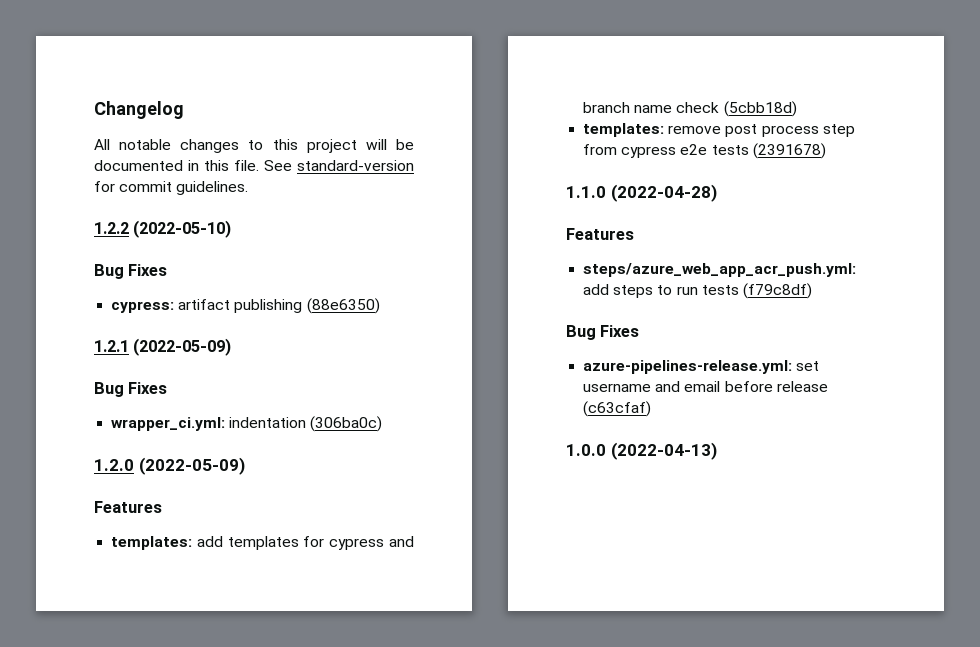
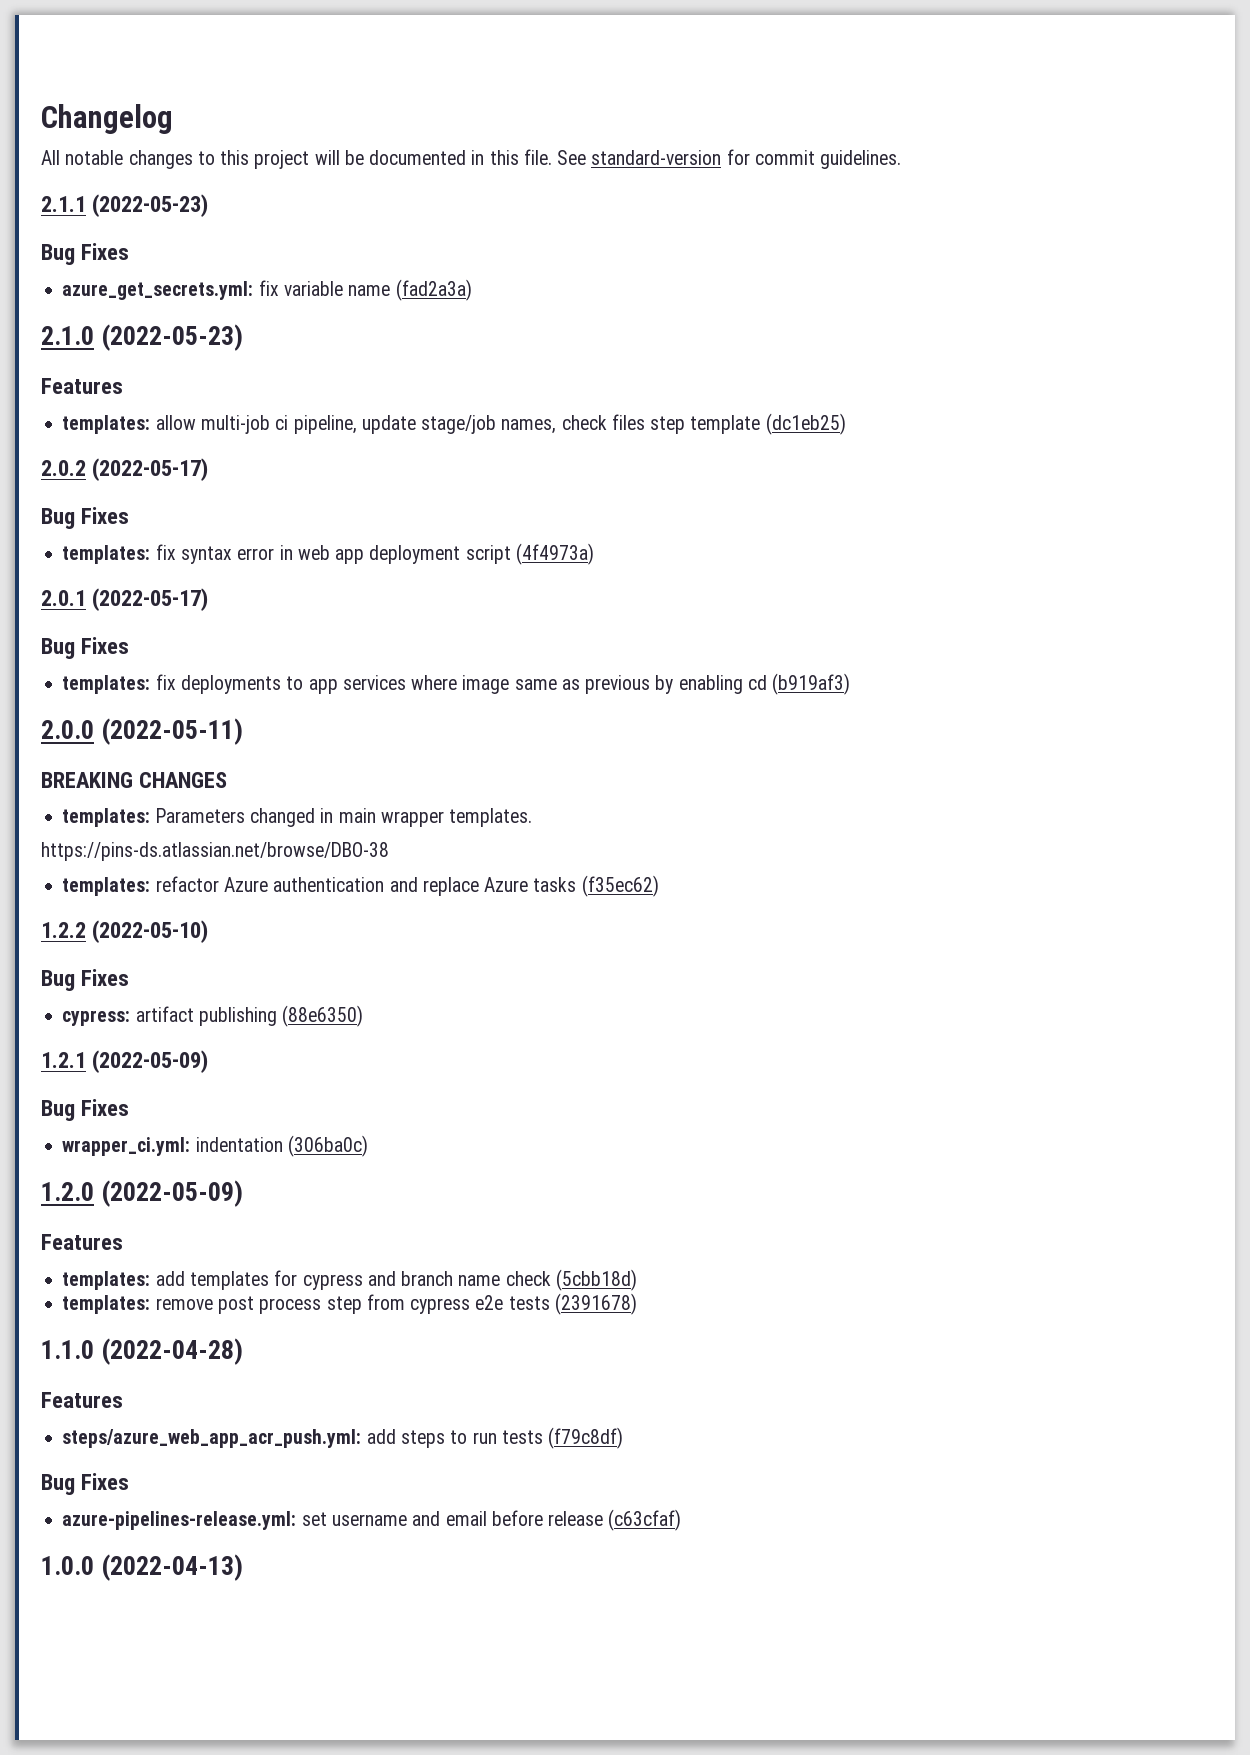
(249, 188) none -> [41,194,209,217] [41,243,130,265] [62,279,472,301] [41,324,244,351] [41,378,123,394] [62,413,846,435] [41,458,209,481] [41,507,130,529] [62,543,594,565] [41,588,209,611] [41,637,130,659] [62,673,851,695] [41,718,244,745] [41,772,228,788] [62,808,533,827] [41,842,389,861] [62,875,659,897] // 2.1.1 (2022-05-23) // Bug Fixes // azure_get_secrets.yml: fix variable name (fad2a3a) // 2.1.0 (2022-05-23) // Features // templates: allow multi-job ci pipeline, update stage/job names, check files step template (dc1eb25) // 2.0.2 (2022-05-17) // Bug Fixes // templates: fix syntax error in web app deployment script (4f4973a) // 2.0.1 (2022-05-17) // Bug Fixes // templates: fix deployments to app services where image same as previous by enabling cd (b919af3) // 2.0.0 (2022-05-11) // BREAKING CHANGES // templates: Parameters changed in main wrapper templates. // https://pins-ds.atlassian.net/browse/DBO-38 // templates: refactor Azure authentication and replace Azure tasks (f35ec62)

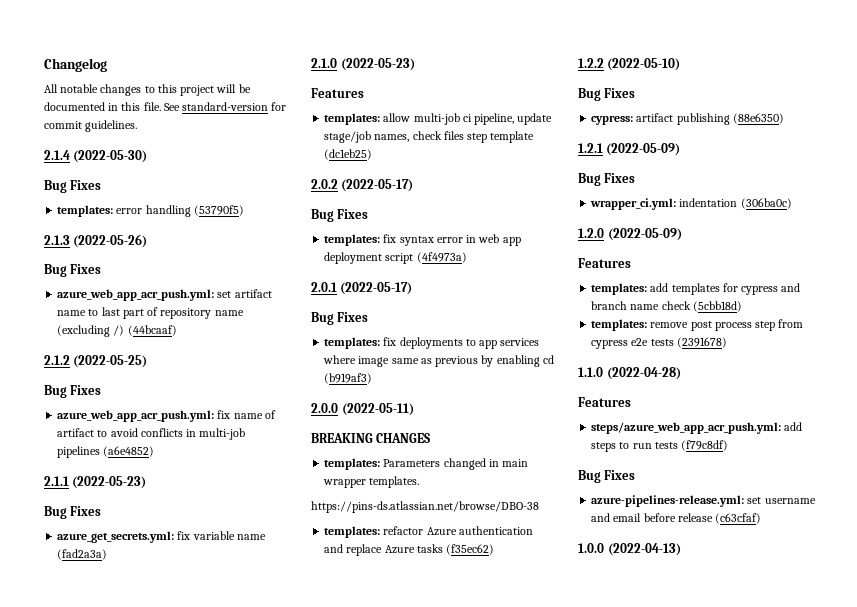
(902, 159) none -> [44,150,148,163] [44,180,102,193] [57,205,244,217] [44,234,148,248] [44,264,102,277] [57,289,272,301] [57,307,244,319] [57,325,177,337] [44,355,148,368] [44,385,102,398] [57,410,276,422] [57,428,246,440] [57,446,155,458] // 2.1.4 (2022-05-30) // Bug Fixes // templates: error handling (53790f5) // 2.1.3 (2022-05-26) // Bug Fixes // azure_web_app_acr_push.yml: set artifact name to last part of repository name (excluding /) (44bcaaf) // 2.1.2 (2022-05-25) // Bug Fixes // azure_web_app_acr_push.yml: fix name of artifact to avoid conflicts in multi-job pipelines (a6e4852)

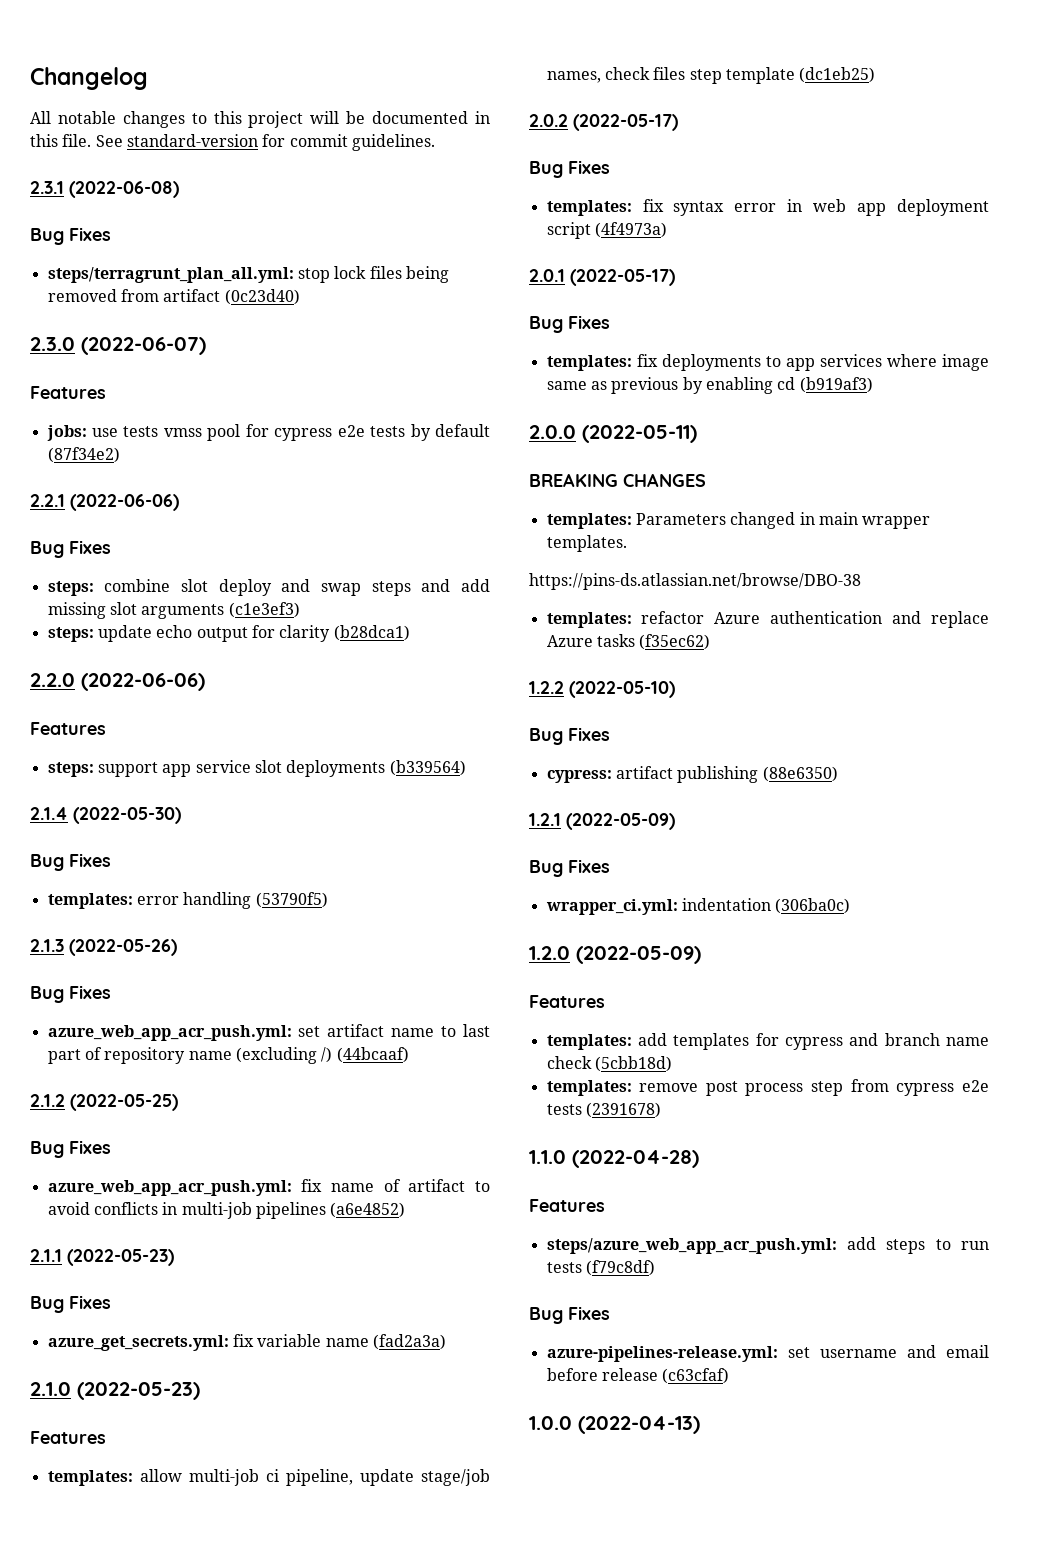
(138, 126) none -> [30,181,179,198] [30,227,111,245] [47,266,449,283] [47,289,300,305] [30,337,206,355] [30,386,106,399] [46,424,490,441] [47,447,120,463] [30,494,179,511] [30,540,111,558] [47,579,491,596] [47,602,300,619] [47,625,410,642] [30,673,205,691] [30,722,106,735] [47,760,466,777] // 2.3.1 (2022-06-08) // Bug Fixes // steps/terragrunt_plan_all.yml: stop lock files being removed from artifact (0c23d40) // 2.3.0 (2022-06-07) // Features // jobs: use tests vmss pool for cypress e2e tests by default (87f34e2) // 2.2.1 (2022-06-06) // Bug Fixes // steps: combine slot deploy and swap steps and add missing slot arguments (c1e3ef3) // steps: update echo output for clarity (b28dca1) // 2.2.0 (2022-06-06) // Features // steps: support app service slot deployments (b339564)

